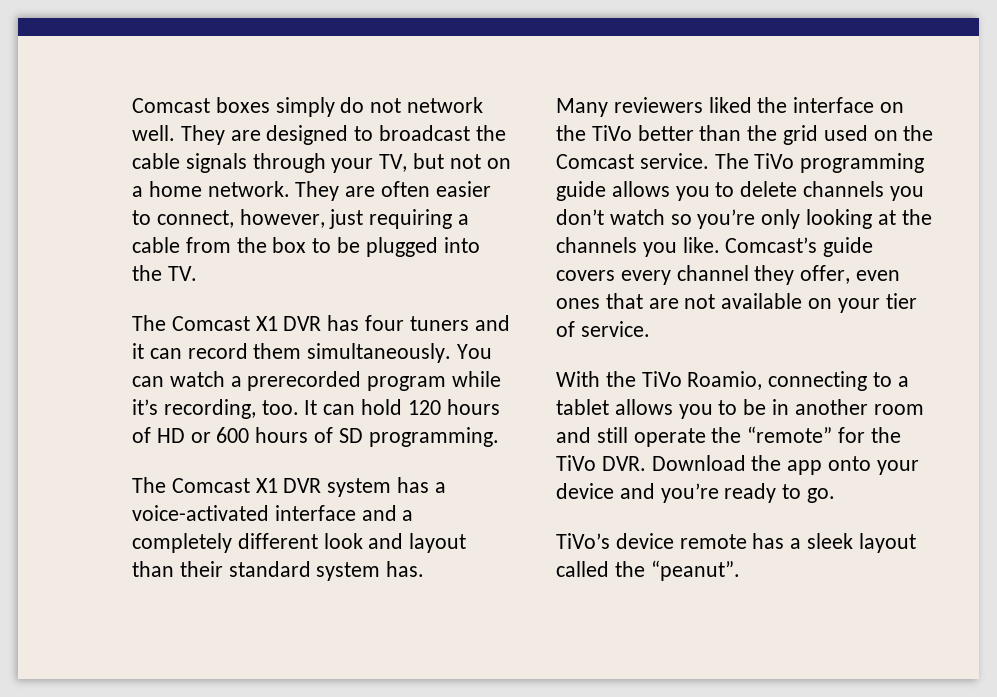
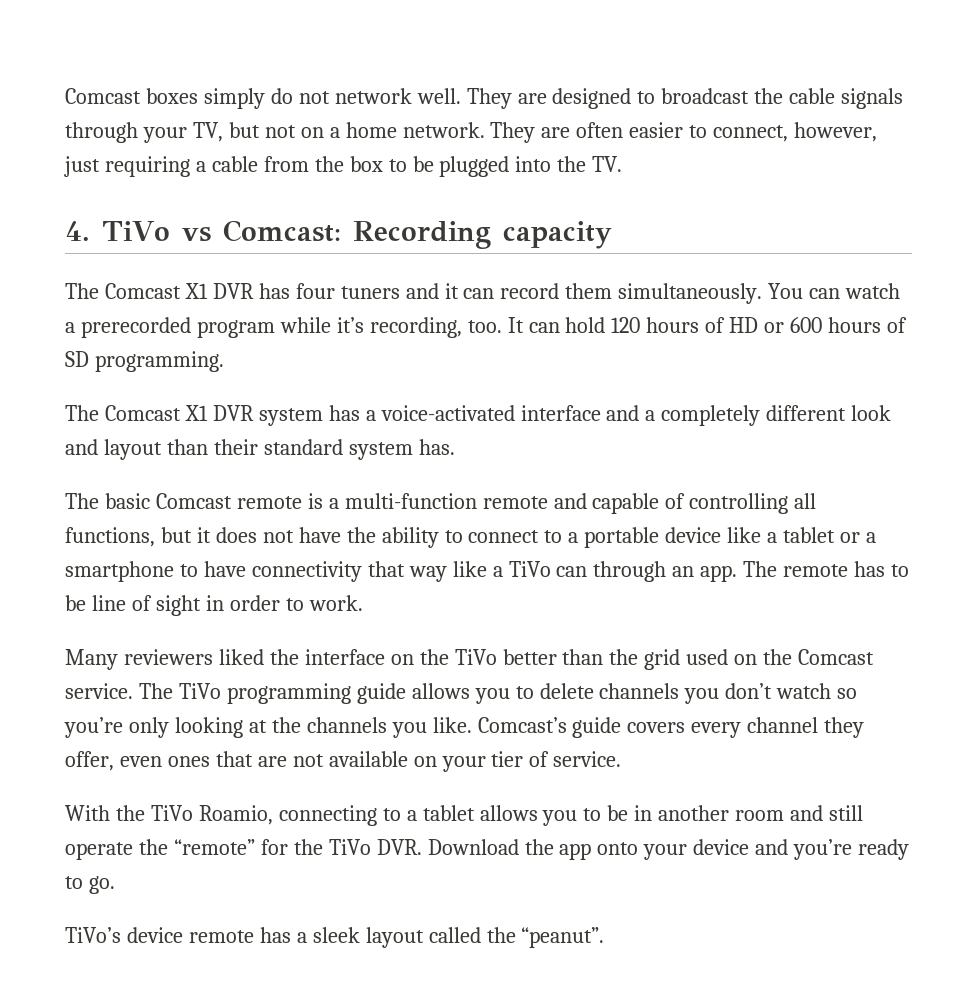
(197, 273) none -> [65,220,612,249] // 4. TiVo vs Comcast: Recording capacity
(425, 569) none -> [65,493,817,514] [65,527,876,548] [65,561,910,582] [65,595,363,616] // The basic Comcast remote is a multi-function remote and capable of controlling all functions, but it does not have the ability to connect to a portable device like a tablet or a smartphone to have connectivity that way like a TiVo can through an app. The remote has to be line of sight in order to work.

